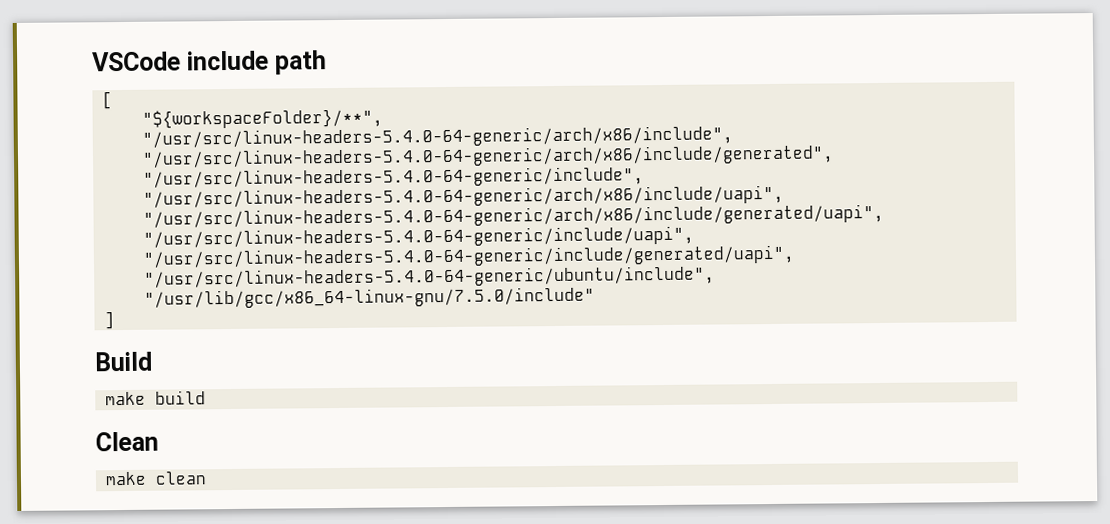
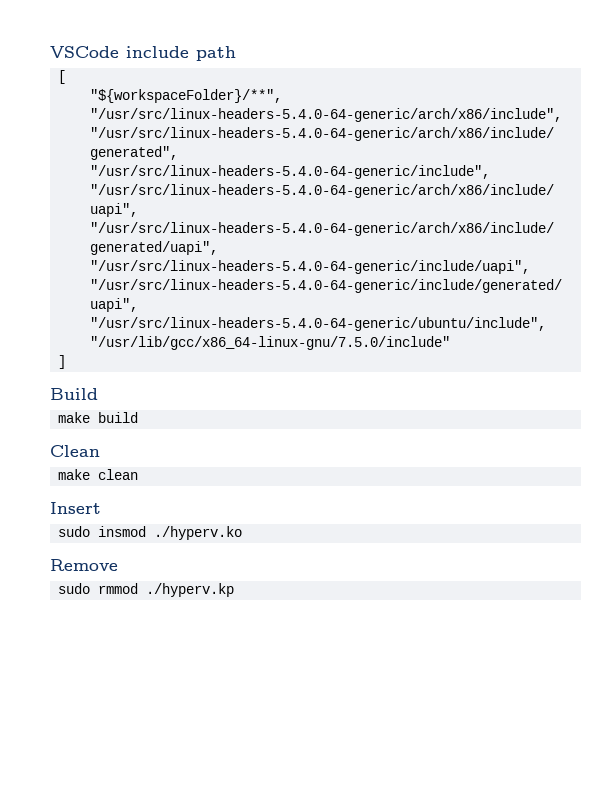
(207, 478) none -> [50,502,101,514] [57,526,242,540] [50,559,118,571] [57,583,234,597] // Insert // sudo insmod ./hyperv.ko // Remove // sudo rmmod ./hyperv.kp

